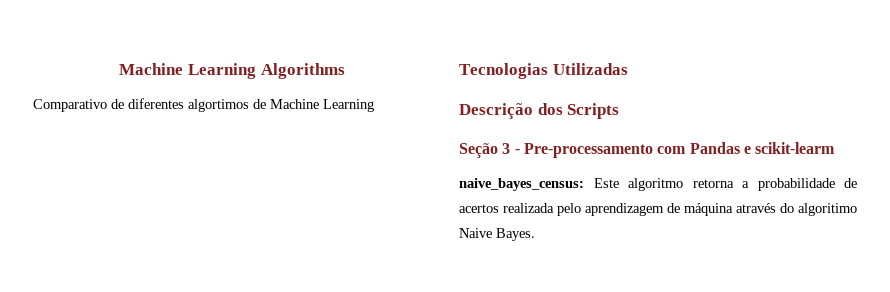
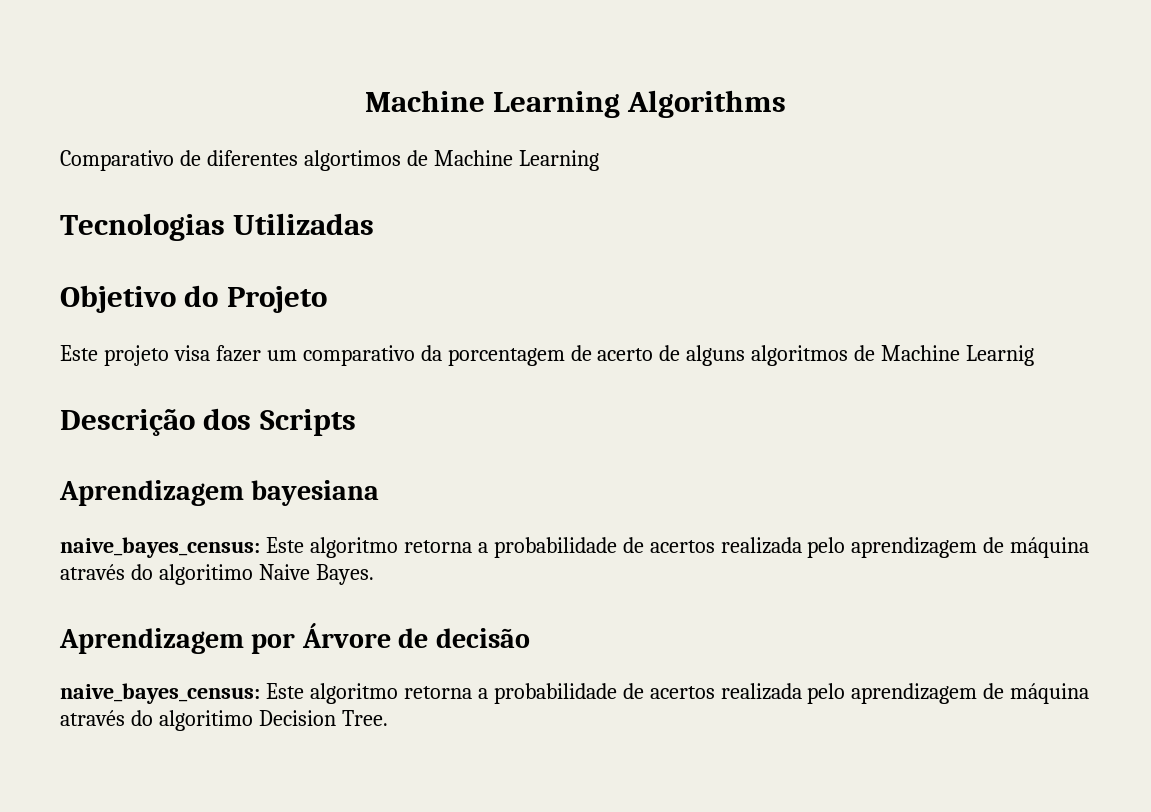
[459,103,620,119] [459,142,836,158] Descrição dos Scripts // Seção 3 - Pre-processamento com Pandas e scikit-learm -> [60,285,327,313] [60,345,1035,366] [60,408,356,436] [59,480,380,506] Objetivo do Projeto // Este projeto visa fazer um comparativo da porcentagem de acerto de alguns algoritmos de Machine Learnig // Descrição dos Scripts // Aprendizagem bayesiana
(535, 234) none -> [59,623,530,654] [60,683,1090,704] [60,710,388,731] // Aprendizagem por Árvore de decisão // naive_bayes_census: Este algoritmo retorna a probabilidade de acertos realizada pelo aprendizagem de máquina através do algoritimo Decision Tree.

